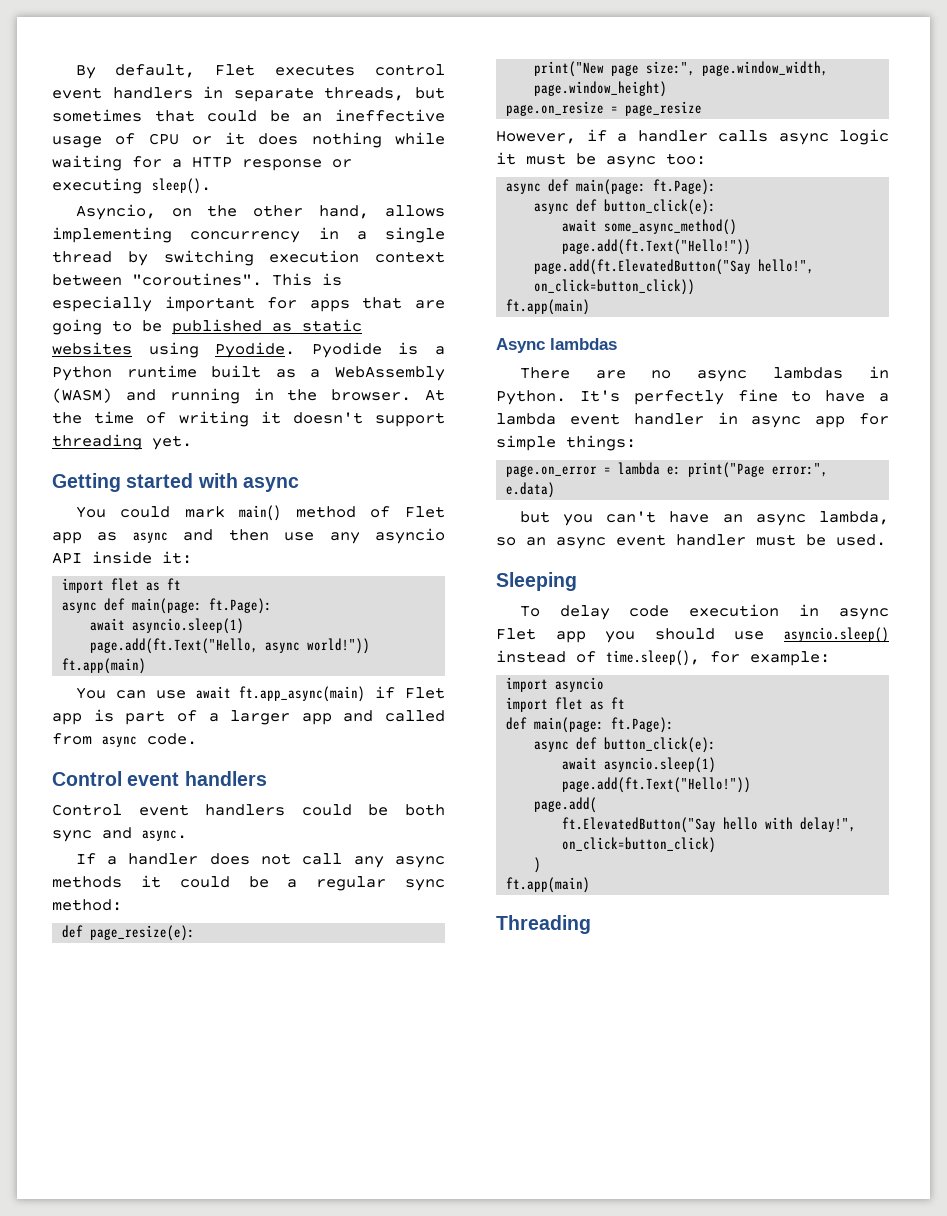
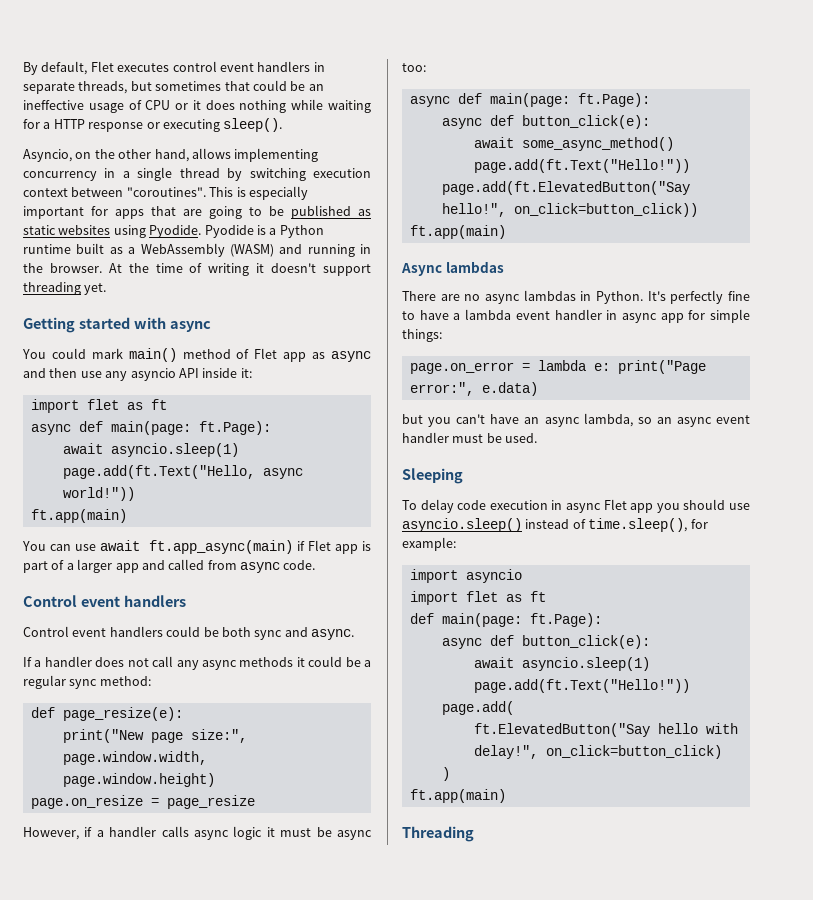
[702,61,829,76] [534,81,668,97] page.window_width, page.window_height) -> [62,751,207,765] [62,773,215,787] page.window.width, page.window.height)

